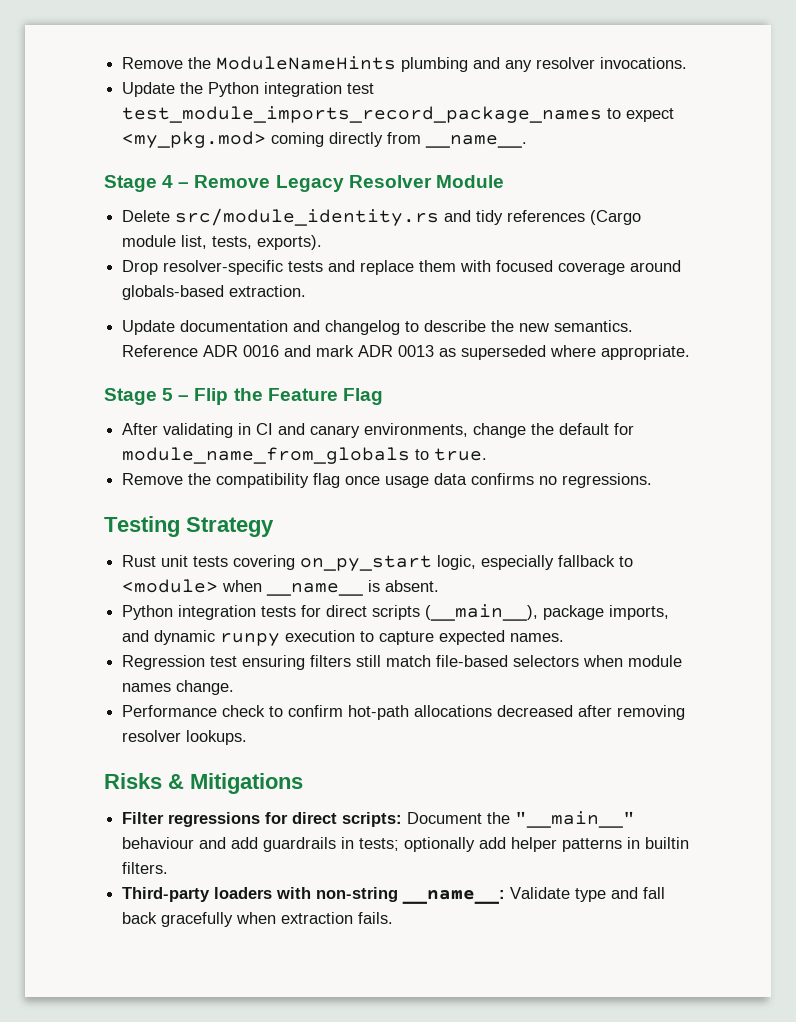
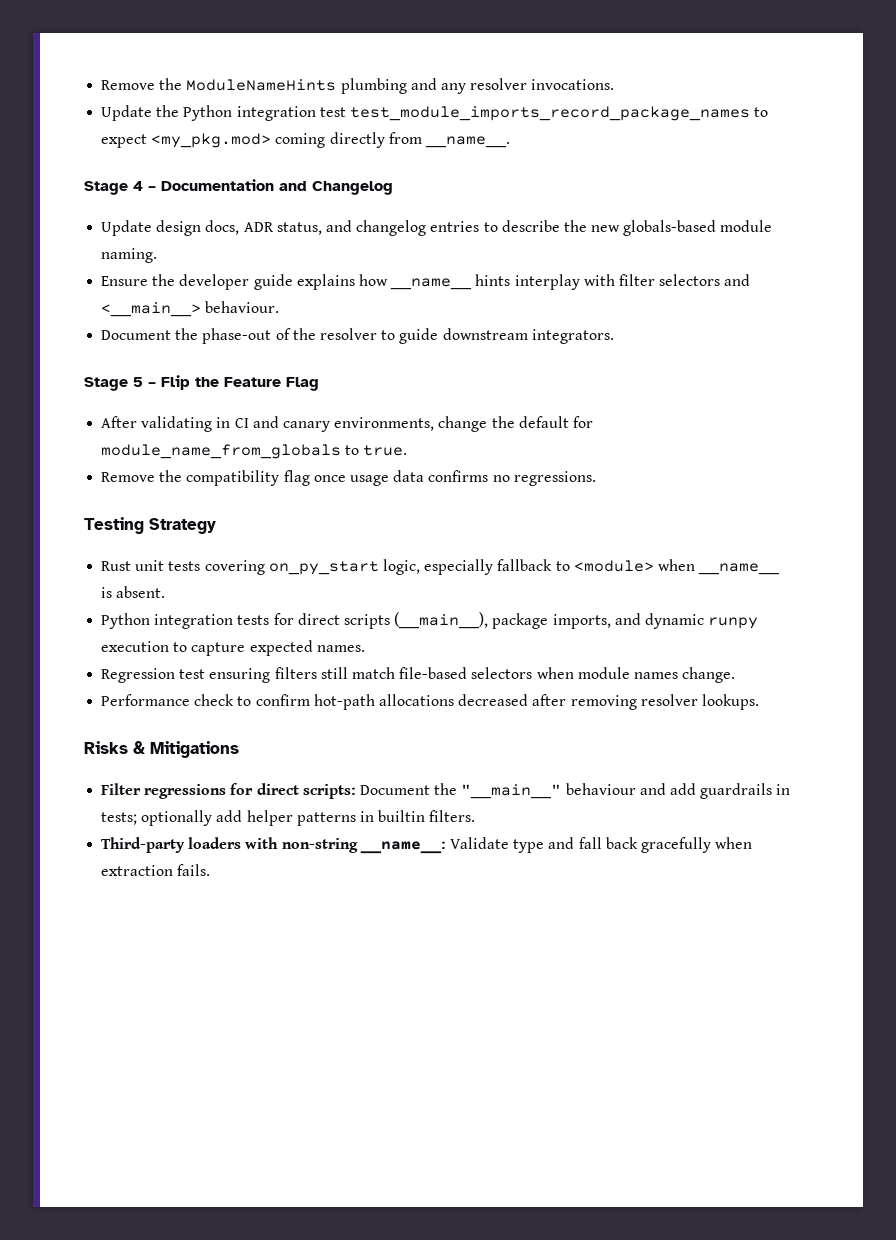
[194,175,504,192] [122,208,642,226] [122,235,323,250] [122,260,682,275] [122,285,307,300] [122,320,289,335] Remove Legacy Resolver Module // Delete src/module_identity.rs and tidy references (Cargo module list, tests, exports). // Drop resolver-specific tests and replace them with focused coverage around globals-based extraction. // Update documentation -> [161,179,393,195] [101,220,322,236] Documentation and Changelog // Update design docs, ADR status,
(401, 327) none -> [430,221,480,232] entries
[554,320,634,332] [122,345,691,360] semantics. Reference ADR 0016 and mark ADR 0013 as superseded where appropriate. -> [623,220,773,236] [101,248,158,263] [101,274,751,290] [101,301,280,317] [101,328,614,344] globals-based module naming. // Ensure the developer guide explains how __name__ hints interplay with filter selectors and <__main__> behaviour. // Document the phase-out of the resolver to guide downstream integrators.

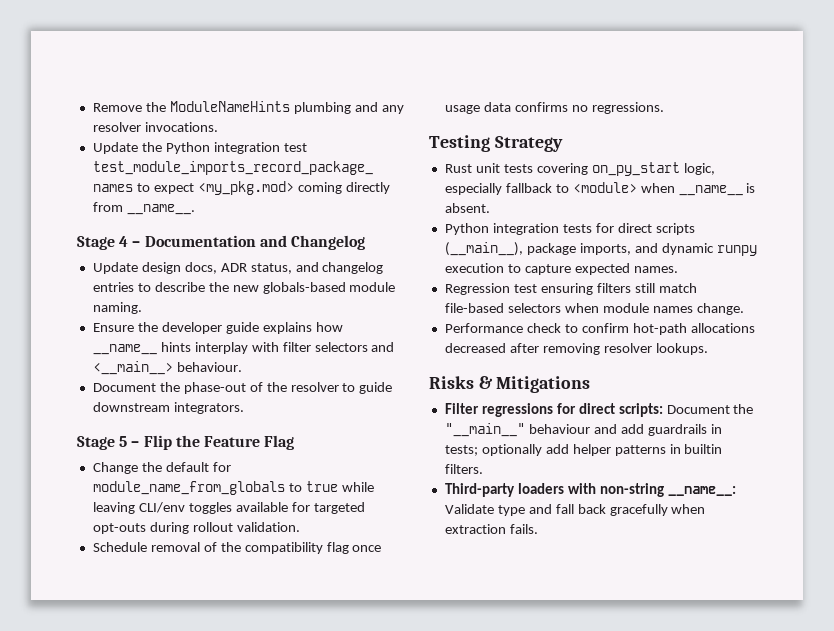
[101,416,488,432] After validating in CI and canary environments, change -> [92,462,138,474] Change
[363,445,408,456] [101,472,156,482] true. // Remove -> [305,481,374,492] [92,502,365,514] [92,522,300,534] [92,542,217,552] true while leaving CLI/env toggles available for targeted opt-outs during rollout validation. // Schedule removal of

